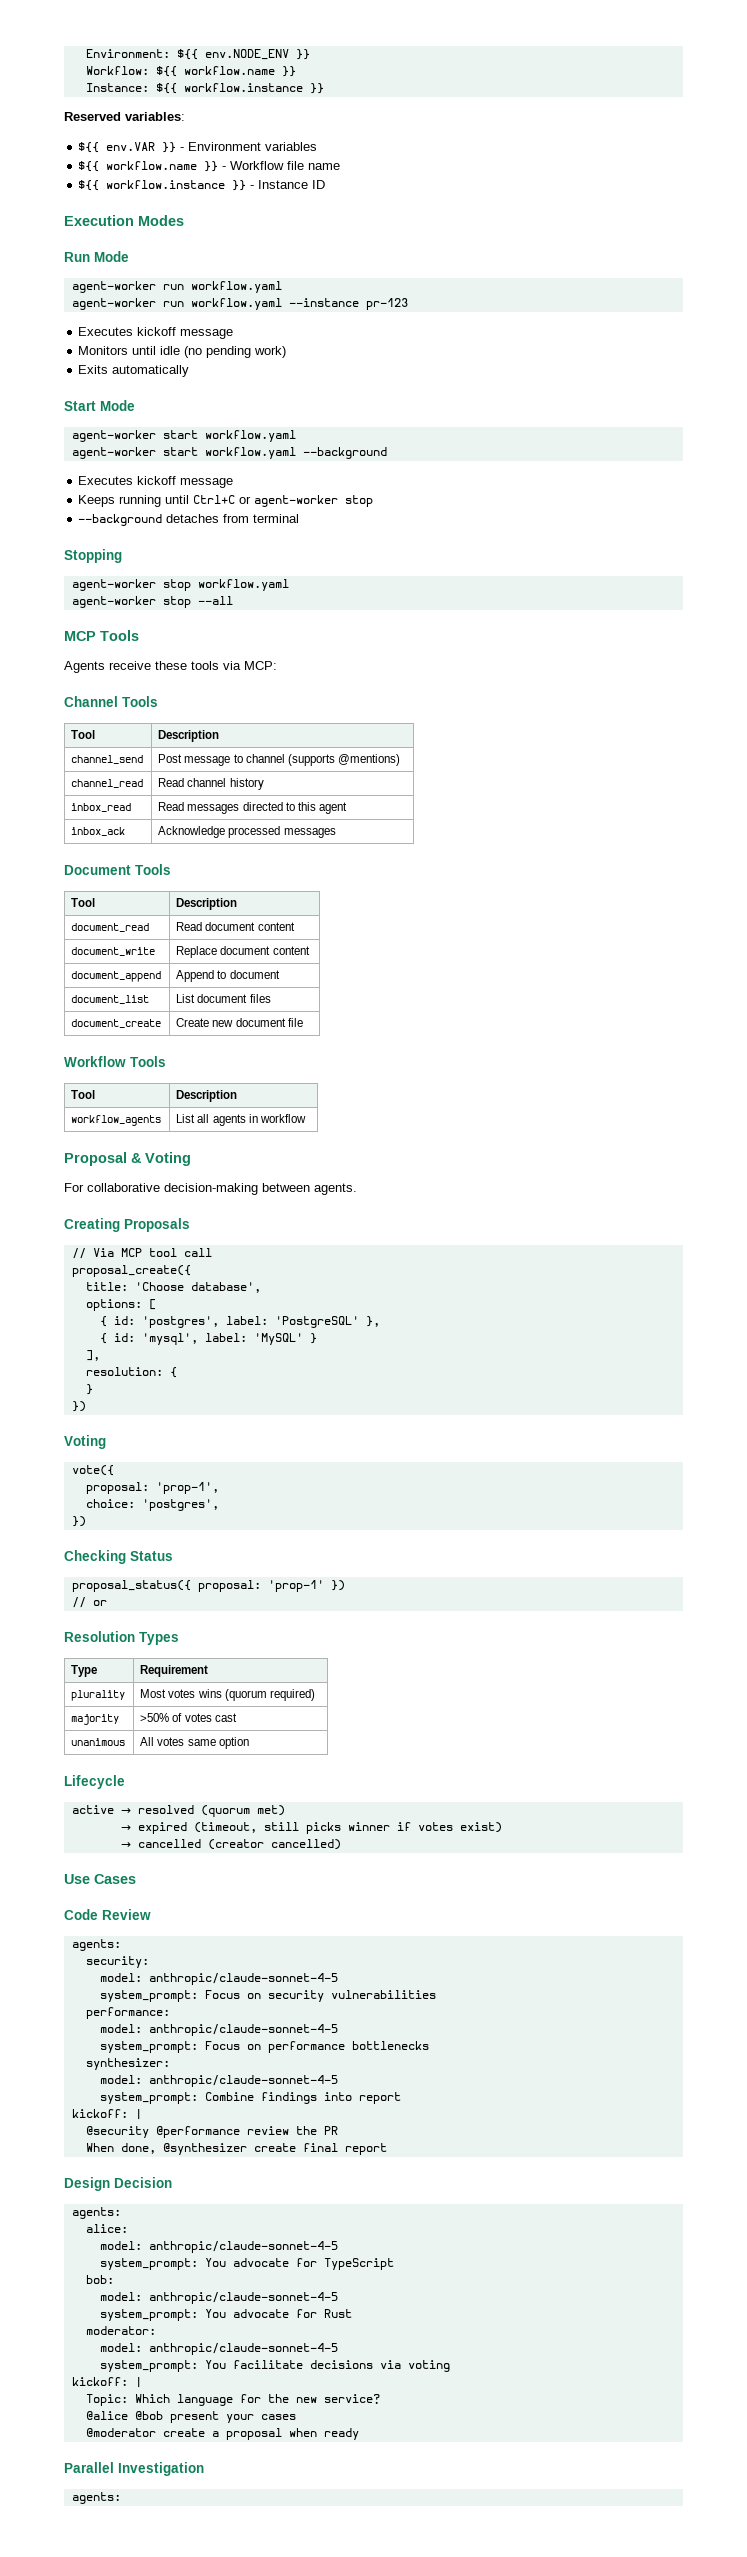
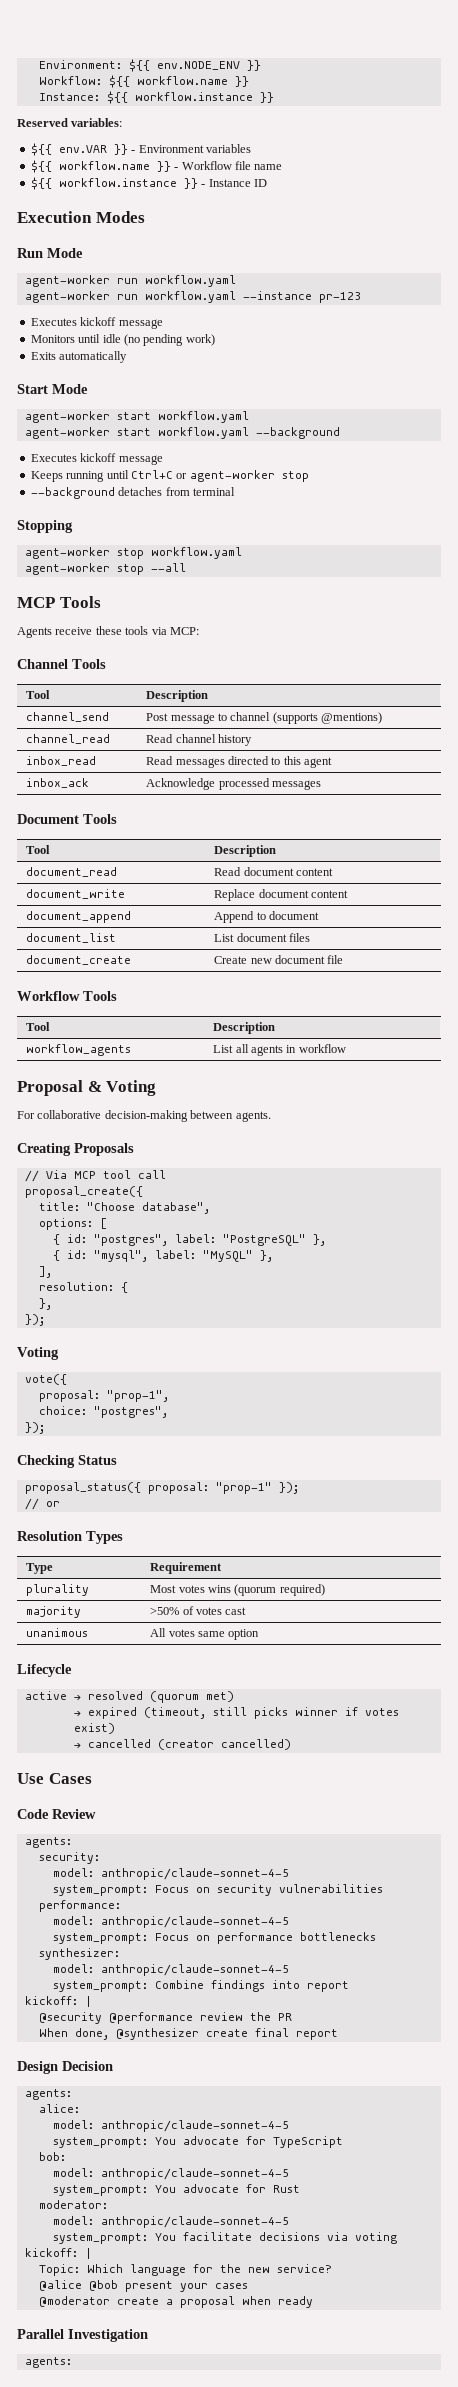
[134,1282,261,1293] 'Choose database', -> [86,1202,210,1214] "Choose database",
[141,1316,359,1328] 'postgres', label: 'PostgreSQL' -> [93,1234,306,1246] "postgres", label: "PostgreSQL"
[141,1333,317,1345] 'mysql', label: 'MySQL' } -> [93,1250,273,1262] "mysql", label: "MySQL" },
[85,1384,93,1395] [71,1401,86,1412] } // }) -> [38,1298,52,1310] [24,1314,45,1326] }, // });
[155,1482,219,1494] 'prop-1', -> [106,1390,169,1402] "prop-1",
[141,1499,219,1511] [71,1516,86,1527] 'postgres', // }) -> [93,1406,168,1418] [24,1422,45,1434] "postgres", // });
[267,1580,345,1592] 'prop-1' }) -> [215,1482,299,1494] "prop-1" });

